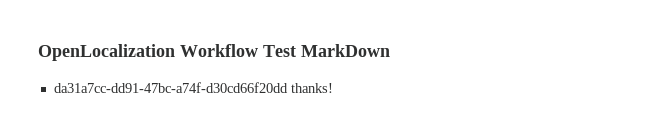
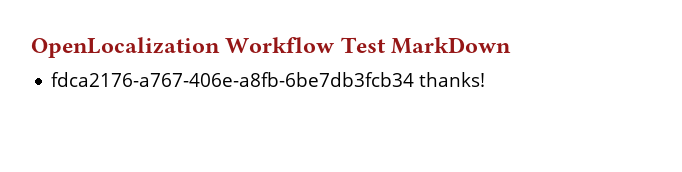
[53,82,288,93] da31a7cc-dd91-47bc-a74f-d30cd66f20dd -> [51,72,415,87] fdca2176-a767-406e-a8fb-6be7db3fcb34

